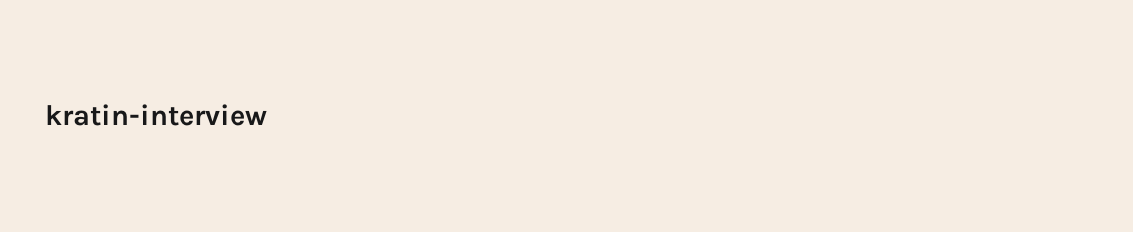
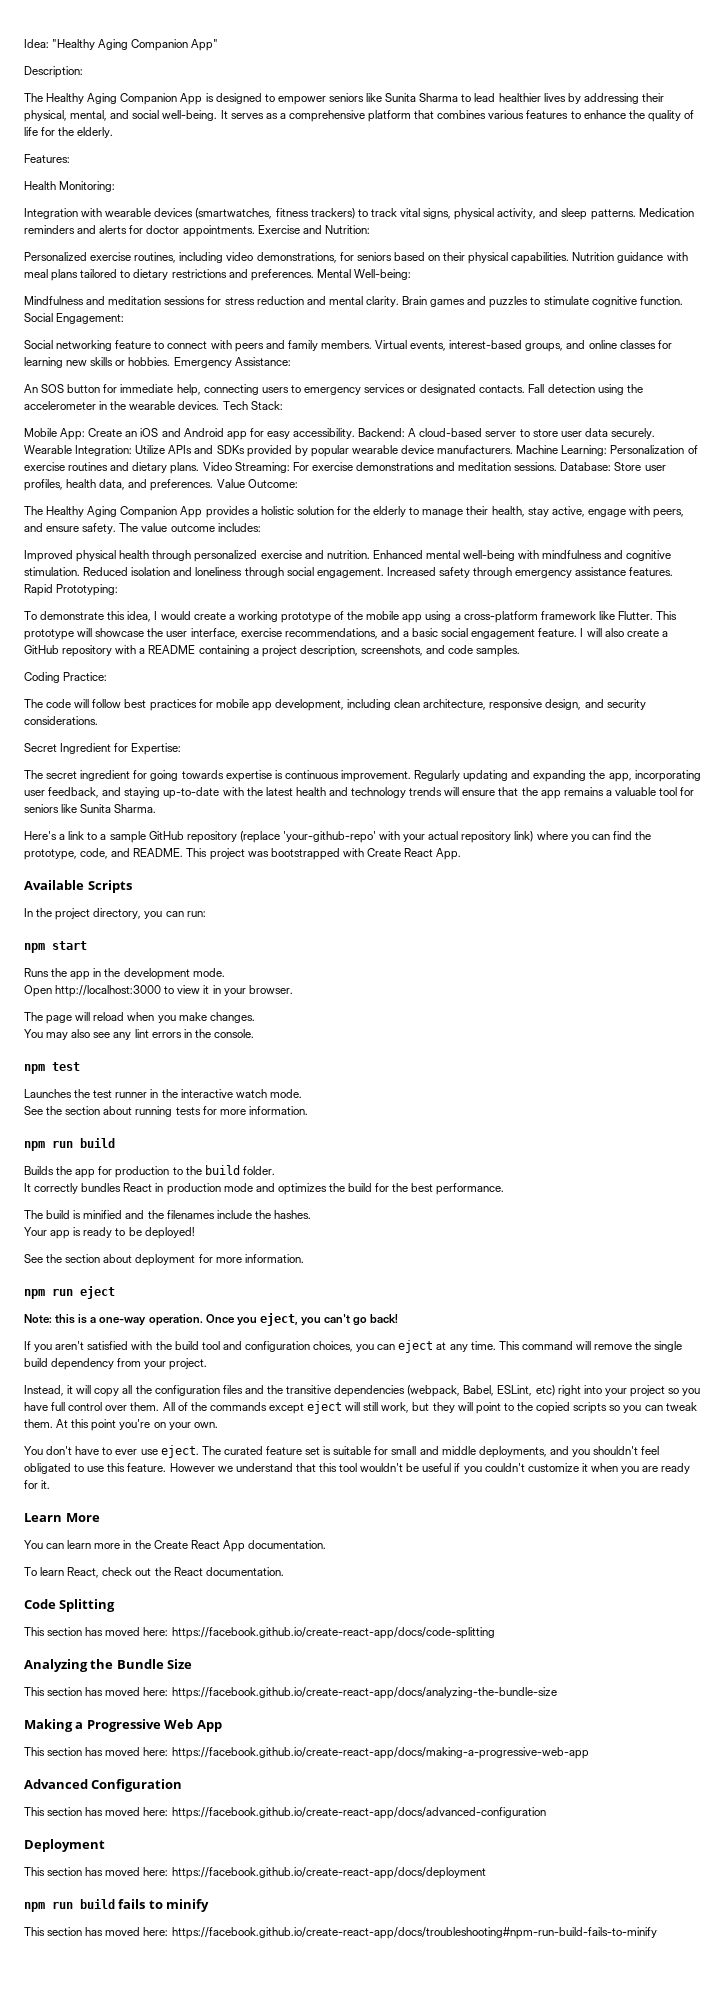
[45,104,267,126] kratin-interview -> [24,39,219,51] [24,66,83,78] [24,93,664,105] [24,110,694,122] [24,127,114,138] [24,154,70,163] [24,181,116,192] [24,208,694,220] [24,225,370,237] [24,252,688,264] [24,269,411,281] [24,296,683,308] [24,313,125,324] [24,340,672,352] [24,357,291,368] [24,384,643,396] [24,401,283,410] [24,428,655,440] [24,445,698,457] [24,462,666,474] [24,479,298,491] [24,506,685,518] [24,523,261,534] [24,550,672,562] [24,567,674,578] [24,584,119,596] [24,611,678,623] [24,628,668,640] [24,645,521,657] [24,672,108,683] [24,699,646,711] [24,716,98,725] [24,743,182,755] [24,770,701,782] [24,787,695,799] [24,804,157,813] [24,831,651,843] [24,848,462,860] [24,880,132,893] [24,908,206,920] [24,941,87,953] [24,968,225,980] [24,985,293,997] [24,1012,255,1024] [24,1029,254,1040] [24,1062,80,1074] [24,1089,302,1098] [24,1106,308,1117] [24,1138,115,1151] [24,1165,275,1178] [24,1183,505,1195] [24,1210,311,1219] [24,1227,195,1239] [24,1254,304,1266] [24,1286,115,1299] [24,1313,399,1326] [24,1340,683,1353] [24,1358,208,1370] [24,1385,701,1397] [24,1401,697,1414] [24,1419,218,1431] [24,1445,660,1458] [24,1463,691,1474] [24,1480,51,1489] [24,1513,100,1522] [24,1540,326,1552] [24,1567,284,1578] [24,1599,116,1612] [24,1627,495,1639] [24,1659,193,1672] [24,1687,557,1699] [24,1719,222,1732] [24,1747,589,1759] [24,1779,183,1792] [24,1807,546,1819] [24,1839,105,1852] [24,1867,486,1879] [24,1899,210,1912] [24,1927,657,1939] Idea: "Healthy Aging Companion App" // Description: // The Healthy Aging Companion App is designed to empower seniors like Sunita Sharma to lead healthier lives by addressing their physical, mental, and social well-being. It serves as a comprehensive platform that combines various features to enhance the quality of life for the elderly. // Features: // Health Monitoring: // Integration with wearable devices (smartwatches, fitness trackers) to track vital signs, physical activity, and sleep patterns. Medication reminders and alerts for doctor appointments. Exercise and Nutrition: // Personalized exercise routines, including video demonstrations, for seniors based on their physical capabilities. Nutrition guidance with meal plans tailored to dietary restrictions and preferences. Mental Well-being: // Mindfulness and meditation sessions for stress reduction and mental clarity. Brain games and puzzles to stimulate cognitive function. Social Engagement: // Social networking feature to connect with peers and family members. Virtual events, interest-based groups, and online classes for learning new skills or hobbies. Emergency Assistance: // An SOS button for immediate help, connecting users to emergency services or designated contacts. Fall detection using the accelerometer in the wearable devices. Tech Stack: // Mobile App: Create an iOS and Android app for easy accessibility. Backend: A cloud-based server to store user data securely. Wearable Integration: Utilize APIs and SDKs provided by popular wearable device manufacturers. Machine Learning: Personalization of exercise routines and dietary plans. Video Streaming: For exercise demonstrations and meditation sessions. Database: Store user profiles, health data, and preferences. Value Outcome: // The Healthy Aging Companion App provides a holistic solution for the elderly to manage their health, stay active, engage with peers, and ensure safety. The value outcome includes: // Improved physical health through personalized exercise and nutrition. Enhanced mental well-being with mindfulness and cognitive stimulation. Reduced isolation and loneliness through social engagement. Increased safety through emergency assistance features. Rapid Prototyping: // To demonstrate this idea, I would create a working prototype of the mobile app using a cross-platform framework like Flutter. This prototype will showcase the user interface, exercise recommendations, and a basic social engagement feature. I will also create a GitHub repository with a README containing a project description, screenshots, and code samples. // Coding Practice: // The code will follow best practices for mobile app development, including clean architecture, responsive design, and security considerations. // Secret Ingredient for Expertise: // The secret ingredient for going towards expertise is continuous improvement. Regularly updating and expanding the app, incorporating user feedback, and staying up-to-date with the latest health and technology trends will ensure that the app remains a valuable tool for seniors like Sunita Sharma. // Here's a link to a sample GitHub repository (replace 'your-github-repo' with your actual repository link) where you can find the prototype, code, and README. This project was bootstrapped with Create React App. // Available Scripts // In the project directory, you can run: // npm start // Runs the app in the development mode. // Open http://localhost:3000 to view it in your browser. // The page will reload when you make changes. // You may also see any lint errors in the console. // npm test // Launches the test runner in the interactive watch mode. // See the section about running tests for more information. // npm run build // Builds the app for production to the build folder. // It correctly bundles React in production mode and optimizes the build for the best performance. // The build is minified and the filenames include the hashes. // Your app is ready to be deployed! // See the section about deployment for more information. // npm run eject // Note: this is a one-way operation. Once you eject, you can't go back! // If you aren't satisfied with the build tool and configuration choices, you can eject at any time. This command will remove the single build dependency from your project. // Instead, it will copy all the configuration files and the transitive dependencies (webpack, Babel, ESLint, etc) right into your project so you have full control over them. All of the commands except eject will still work, but they will point to the copied scripts so you can tweak them. At this point you're on your own. // You don't have to ever use eject. The curated feature set is suitable for small and middle deployments, and you shouldn't feel obligated to use this feature. However we understand that this tool wouldn't be useful if you couldn't customize it when you are ready for it. // Learn More // You can learn more in the Create React App documentation. // To learn React, check out the React documentation. // Code Splitting // This section has moved here: https://facebook.github.io/create-react-app/docs/code-splitting // Analyzing the Bundle Size // This section has moved here: https://facebook.github.io/create-react-app/docs/analyzing-the-bundle-size // Making a Progressive Web App // This section has moved here: https://facebook.github.io/create-react-app/docs/making-a-progressive-web-app // Advanced Configuration // This section has moved here: https://facebook.github.io/create-react-app/docs/advanced-configuration // Deployment // This section has moved here: https://facebook.github.io/create-react-app/docs/deployment // npm run build fails to minify // This section has moved here: https://facebook.github.io/create-react-app/docs/troubleshooting#npm-run-build-fails-to-minify

